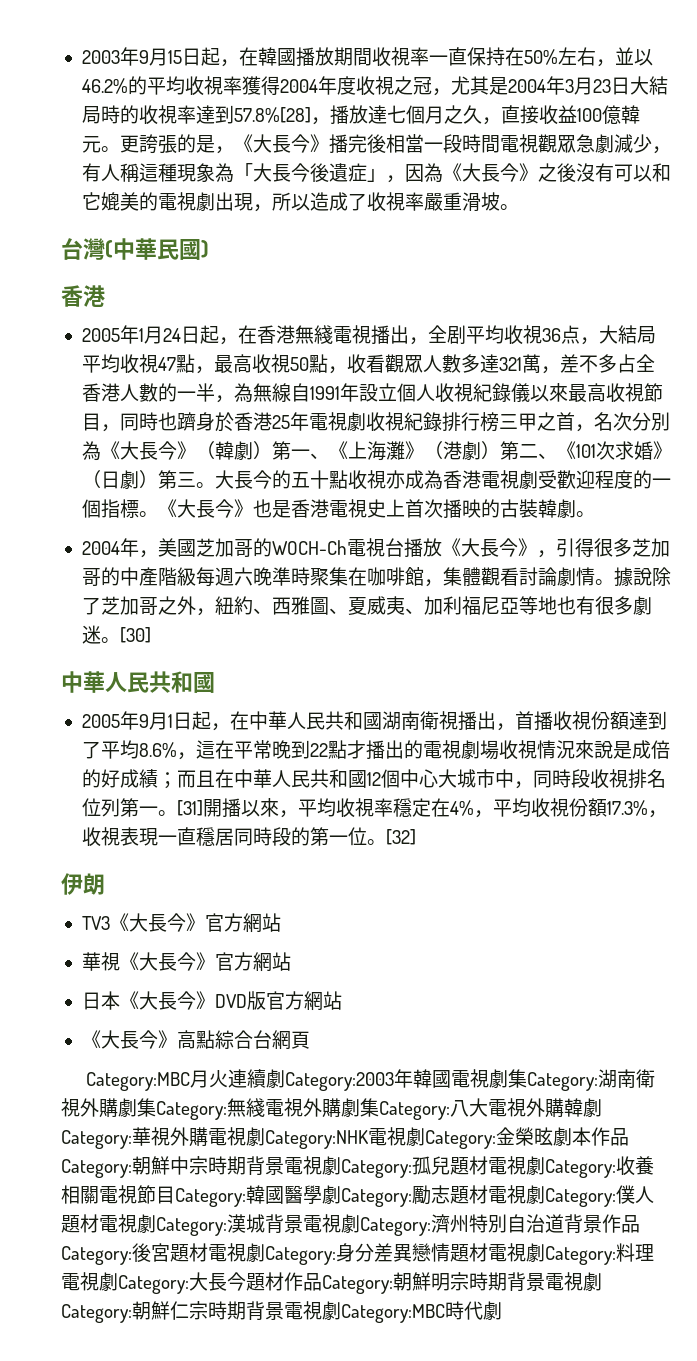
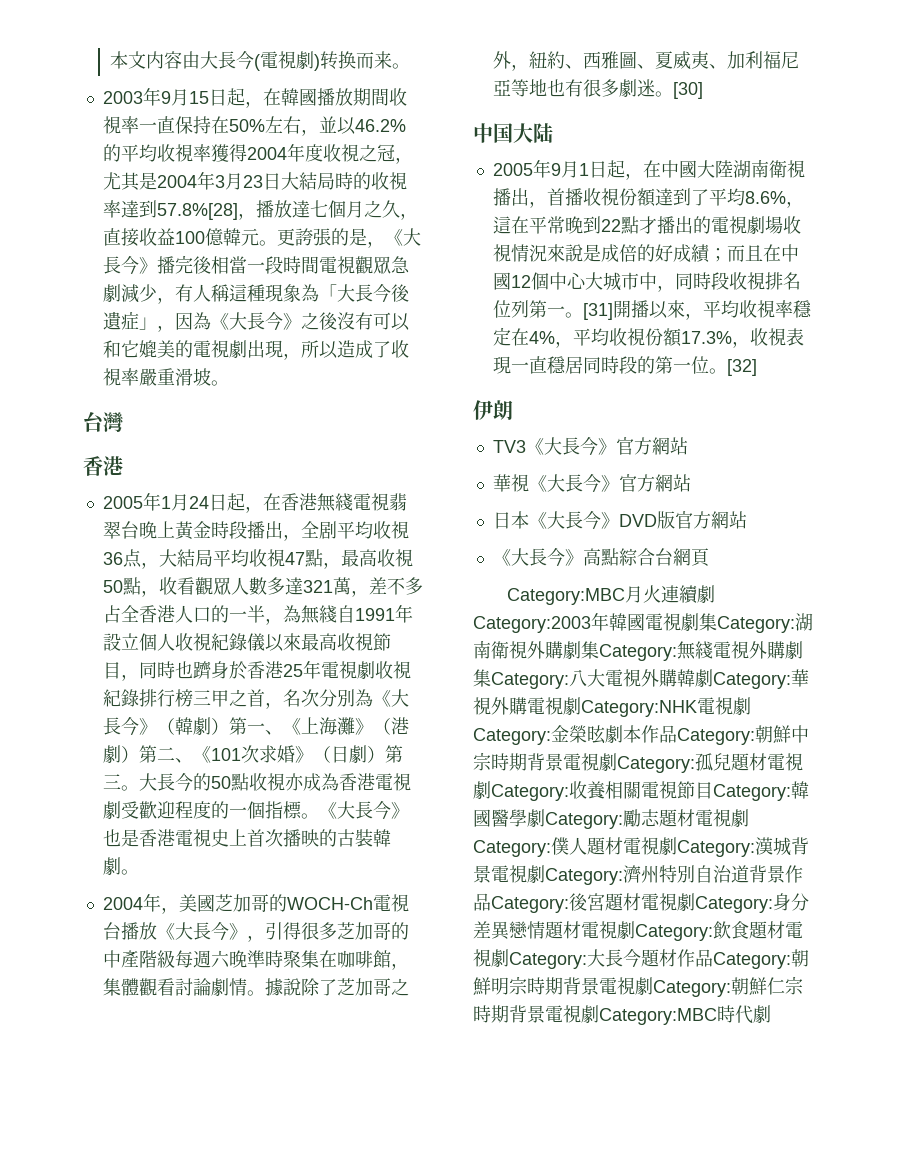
(81, 57) none -> [110,51,411,71] 本文内容由大長今(電視劇)转换而来。 //
[105,238,209,260] (中華民國) -> (124, 422) none
(371, 334) none -> [388,493,407,511] [102,521,247,540] 翡翠台晚上黃金時段
[138,383,158,402] 數 -> [192,607,211,622] 口
[271,383,291,402] 線 -> [318,605,337,623] 綫
[290,470,329,489] 五十 -> [210,776,231,789] 50
[83,671,215,693] 華人民共和國 -> [493,123,553,143] 国大陆
[267,711,382,730] 華人民共和國 -> [678,160,733,178] 國大陸
[252,769,348,788] 華人民共和 -> (799, 253) none
[616,1243,654,1262] 料理 -> [713,921,785,939] 飲食題材

